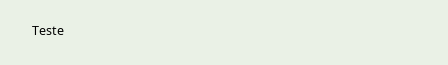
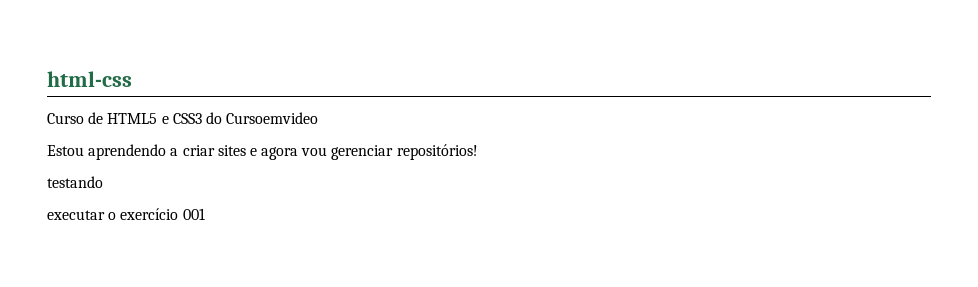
[32,26,64,35] Teste -> [47,71,132,87] [47,112,319,124] [47,144,478,160] [47,176,103,188] [47,208,205,220] html-css // Curso de HTML5 e CSS3 do Cursoemvideo // Estou aprendendo a criar sites e agora vou gerenciar repositórios! // testando // executar o exercício 001

